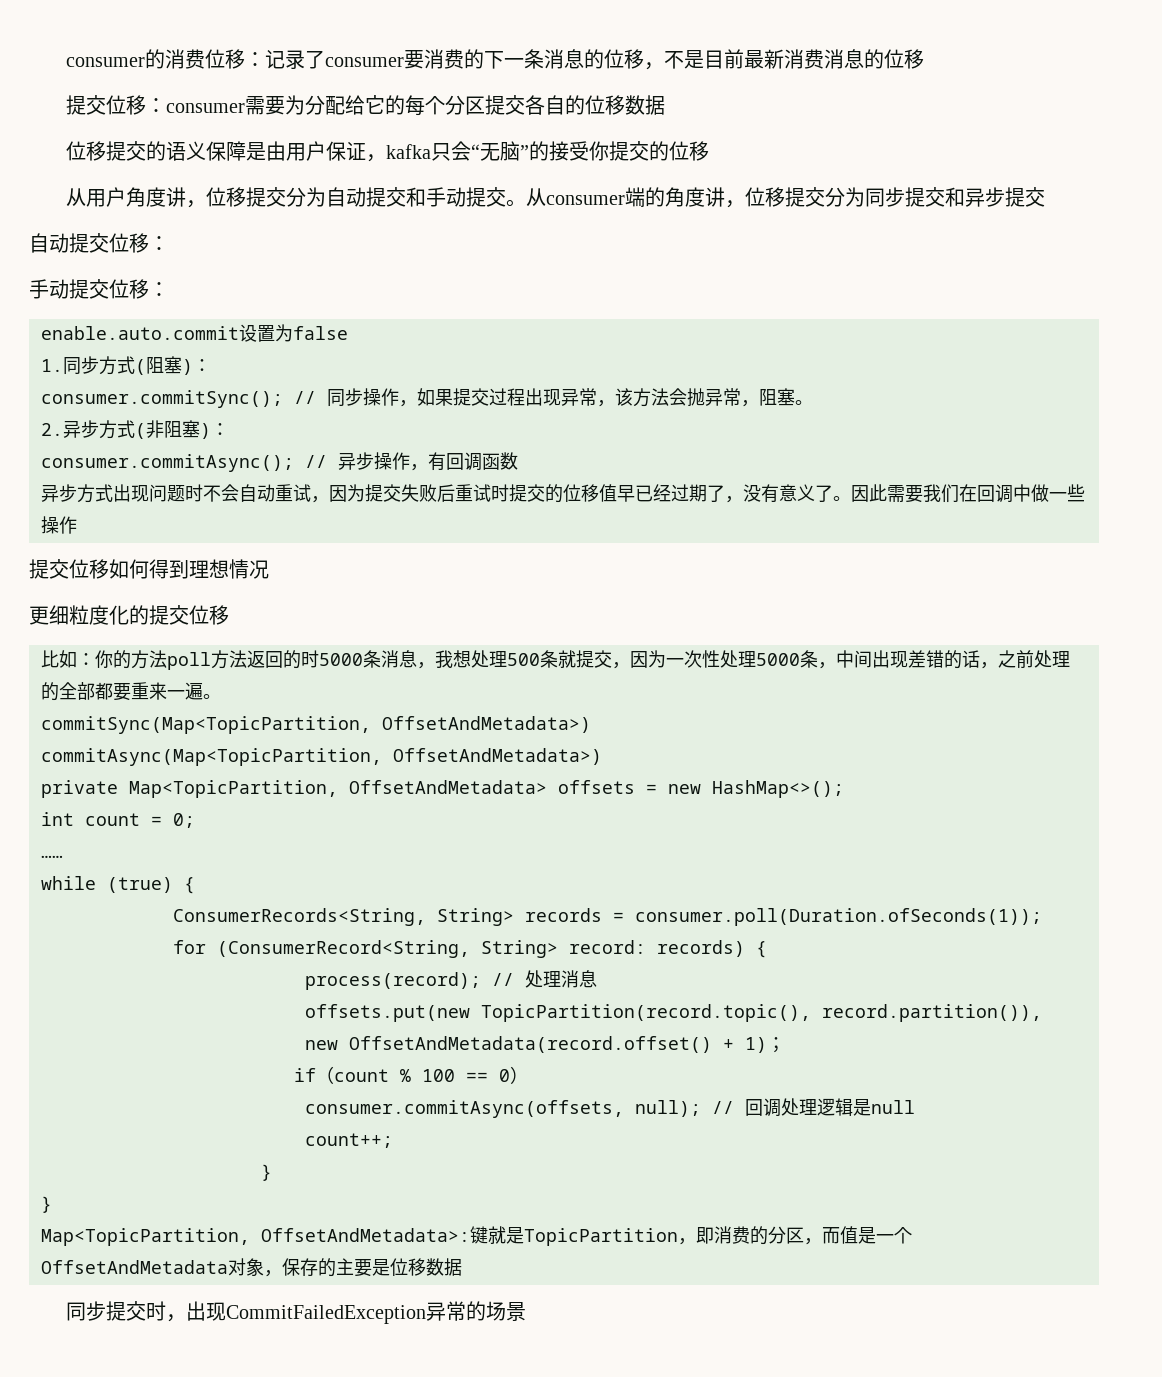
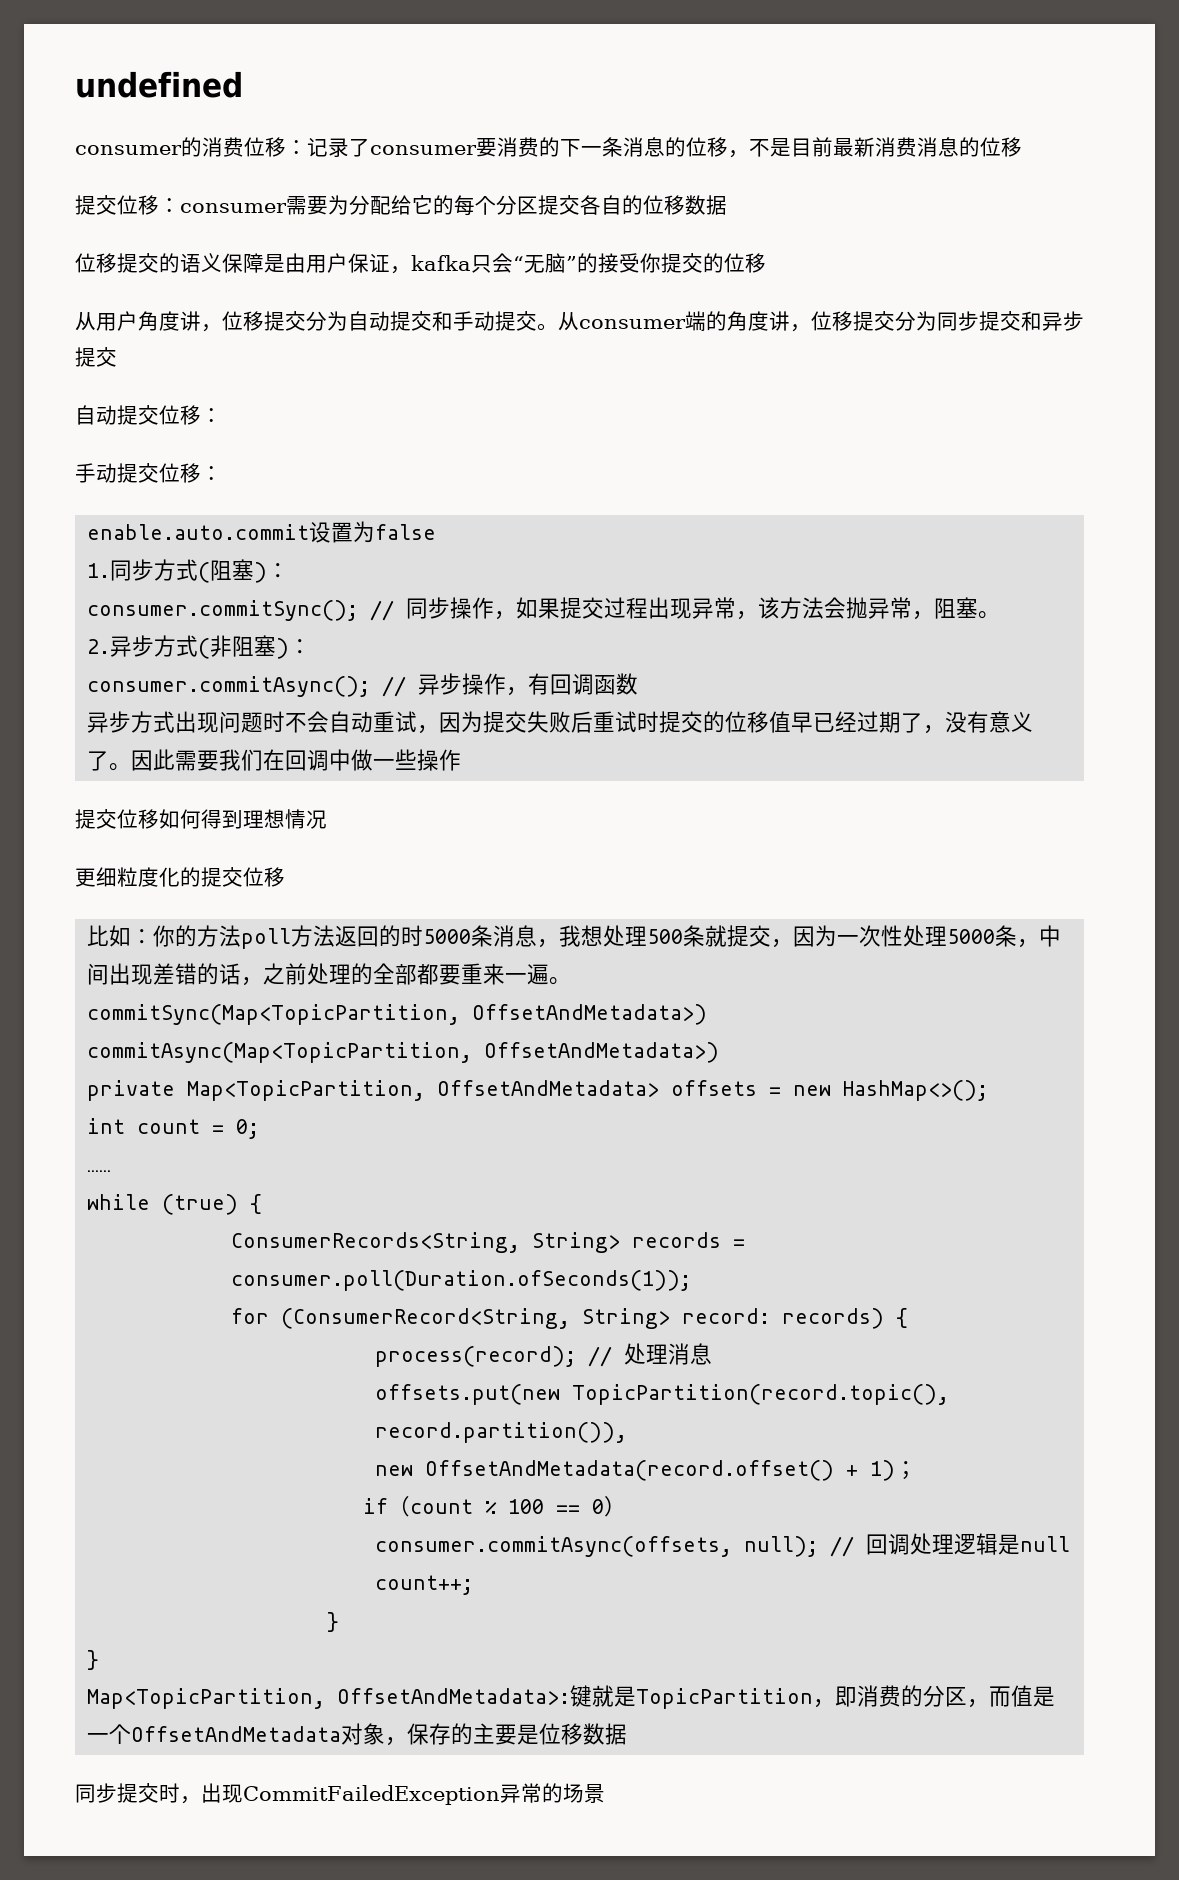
(65, 62) none -> [75,71,243,98] undefined //

